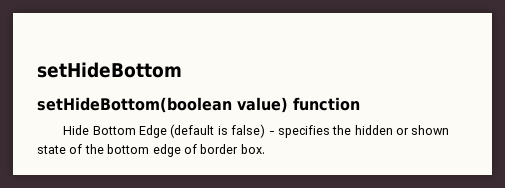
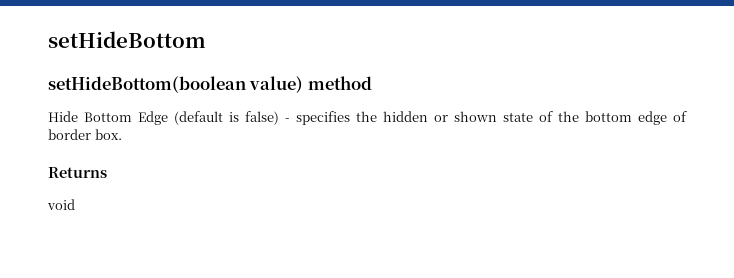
[293,97,360,111] function -> [307,76,372,90] method
(265, 149) none -> [48,167,107,178] [47,199,75,210] // Returns // void

